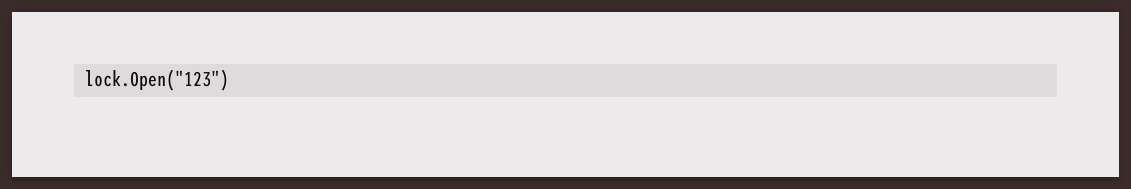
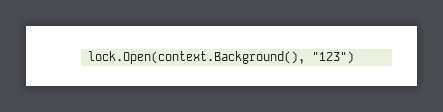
[85,69,230,91] lock.Open("123") -> [87,51,354,64] lock.Open(context.Background(), "123")

